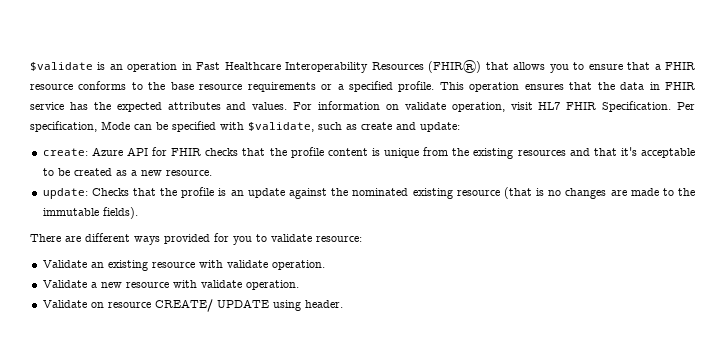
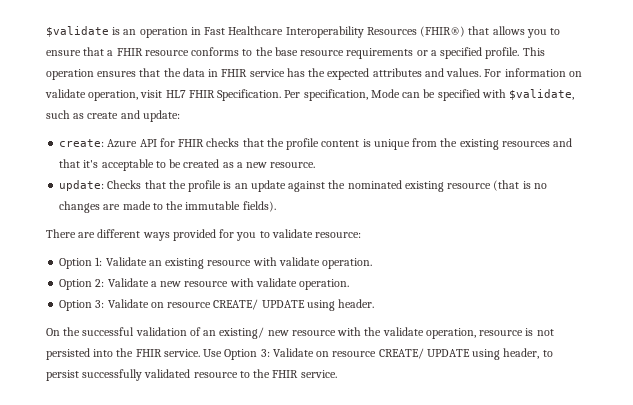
(362, 239) none -> [59,257,103,269] Option 1:
(325, 265) none -> [59,279,105,290] Option 2:
(299, 285) none -> [59,300,105,311] Option 3:
(343, 304) none -> [46,327,554,339] [46,348,553,360] [46,369,337,381] // On the successful validation of an existing/ new resource with the validate operation, resource is not persisted into the FHIR service. Use Option 3: Validate on resource CREATE/ UPDATE using header, to persist successfully validated resource to the FHIR service.

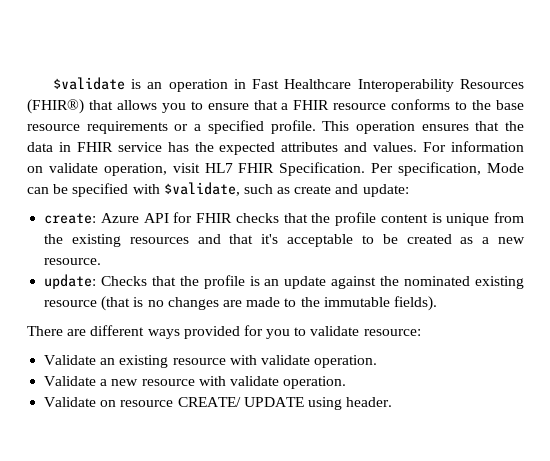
[59,257,103,269] Option 1: -> (421, 332) none
[59,279,105,290] Option 2: -> (378, 361) none
[59,300,105,311] Option 3: -> (347, 382) none
[46,327,554,339] [46,348,553,360] [46,369,337,381] // On the successful validation of an existing/ new resource with the validate operation, resource is not persisted into the FHIR service. Use Option 3: Validate on resource CREATE/ UPDATE using header, to persist successfully validated resource to the FHIR service. -> (393, 402) none

